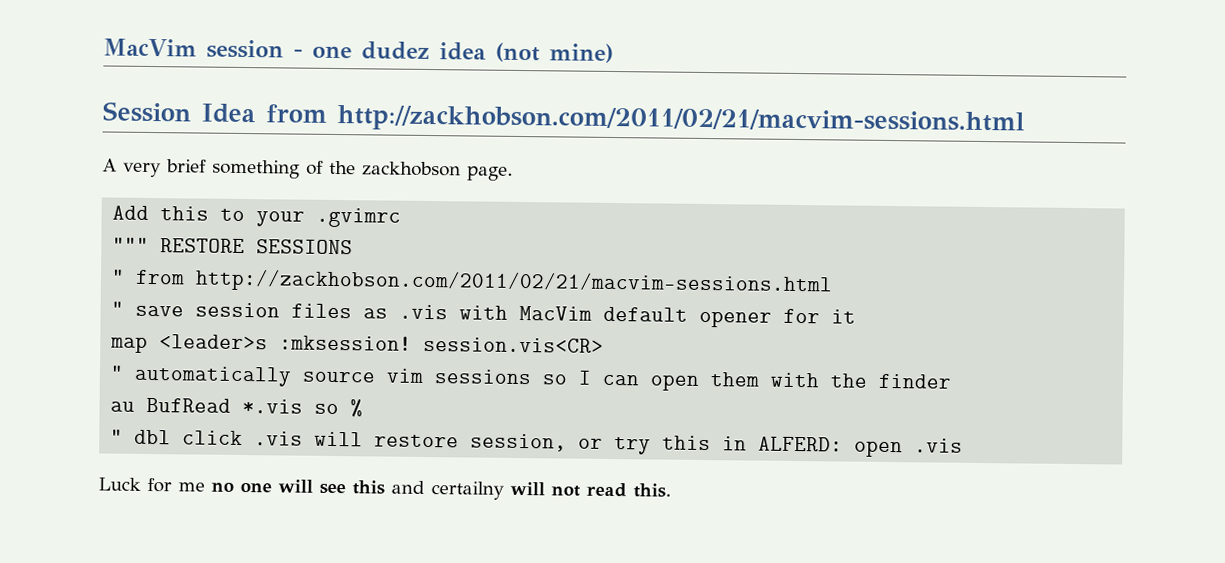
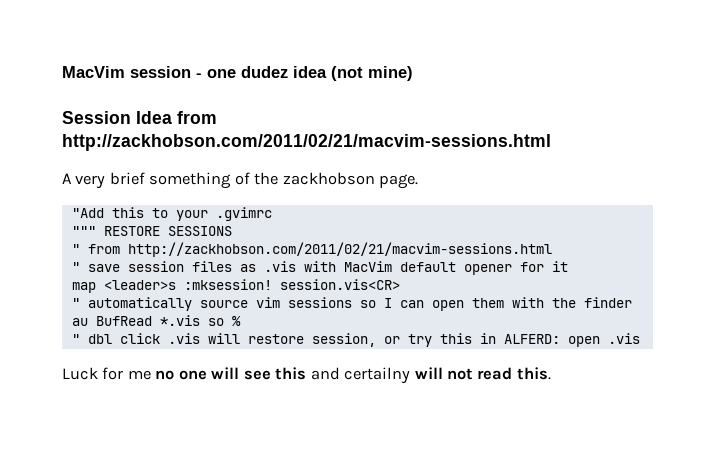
[112,205,150,220] Add -> [71,208,104,218] "Add

